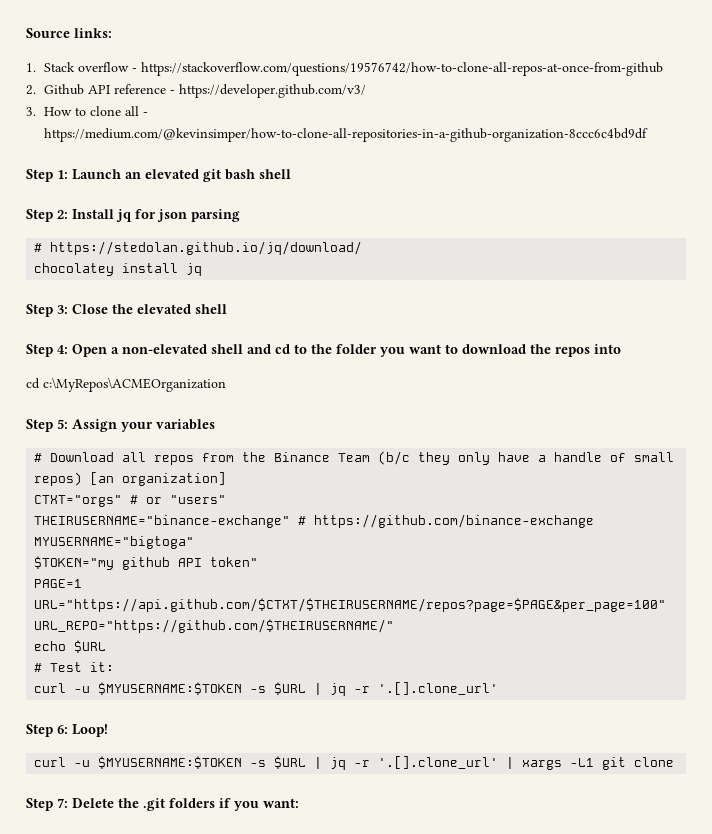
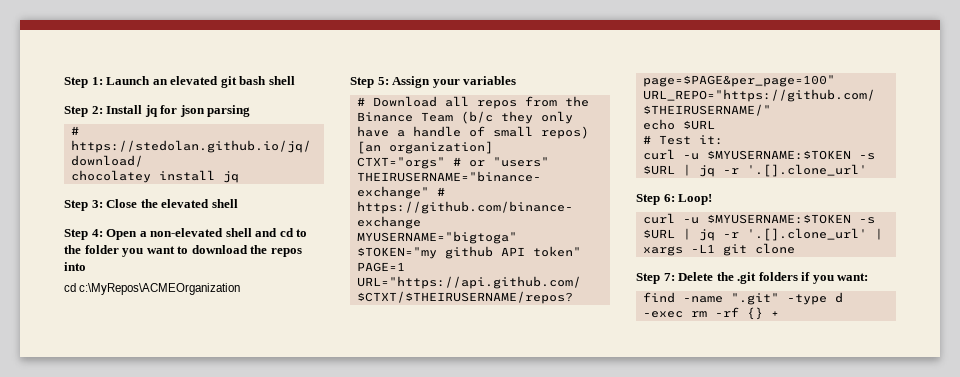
[26,28,112,38] [26,62,664,76] [26,84,367,98] [26,106,149,116] [44,128,649,142] Source links: // 1. Stack overflow - https://stackoverflow.com/questions/19576742/how-to-clone-all-repos-at-once-from-github // 2. Github API reference - https://developer.github.com/v3/ // 3. How to clone all - https://medium.com/@kevinsimper/how-to-clone-all-repositories-in-a-github-organization-8ccc6c4bd9df // -> (64, 82) none
(299, 803) none -> [642,292,843,305] [642,307,779,320] // find -name ".git" -type d -exec rm -rf {} +

